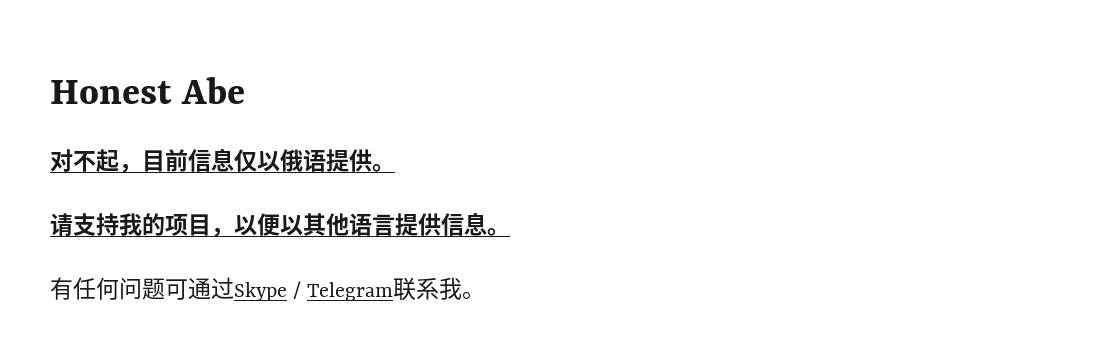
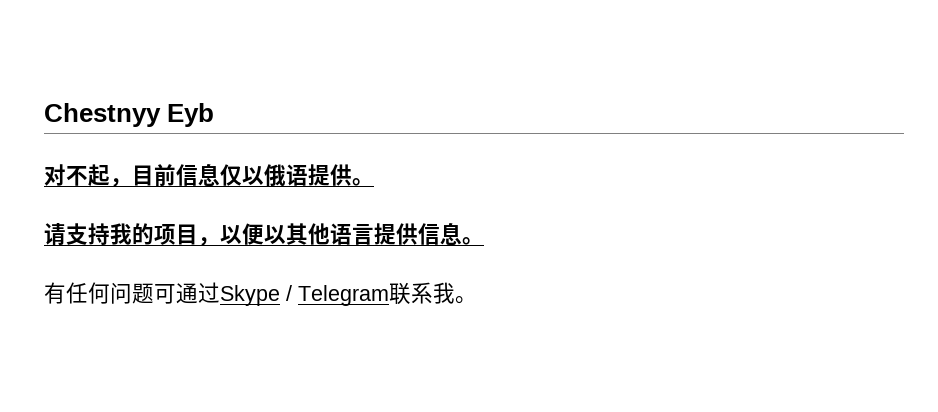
[50,77,246,104] Honest Abe -> [44,103,215,127] Chestnyy Eyb

